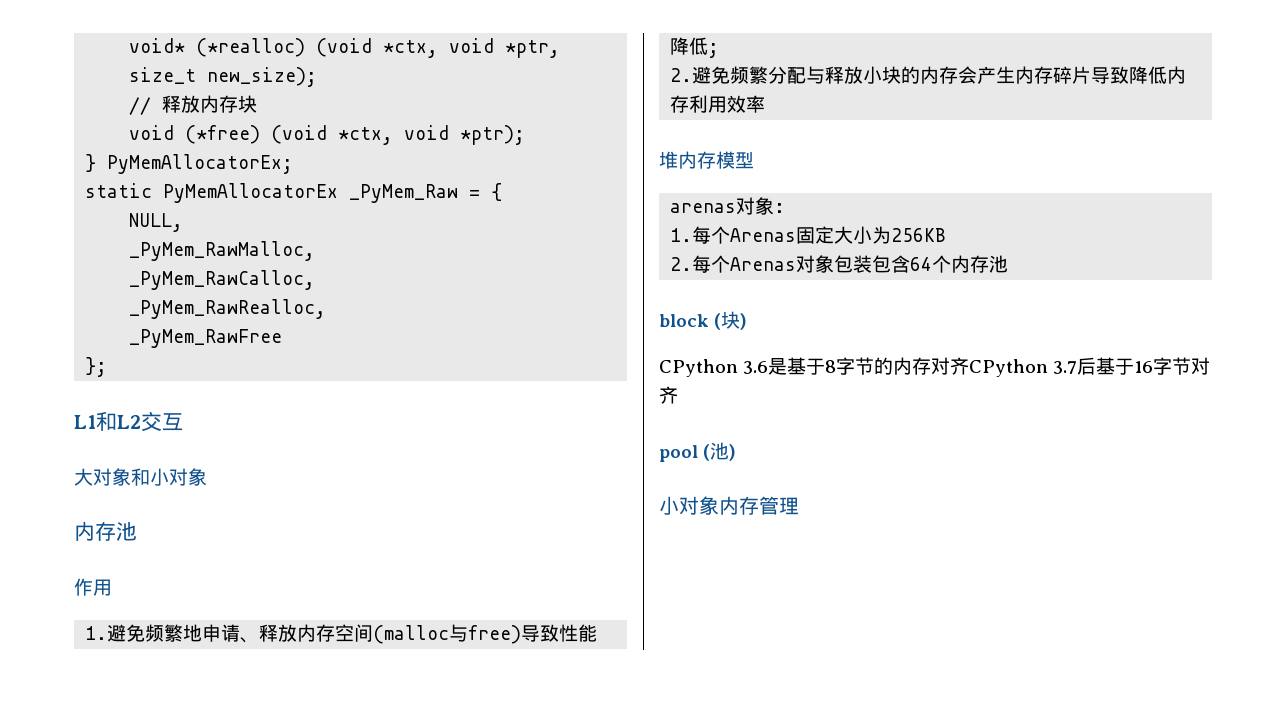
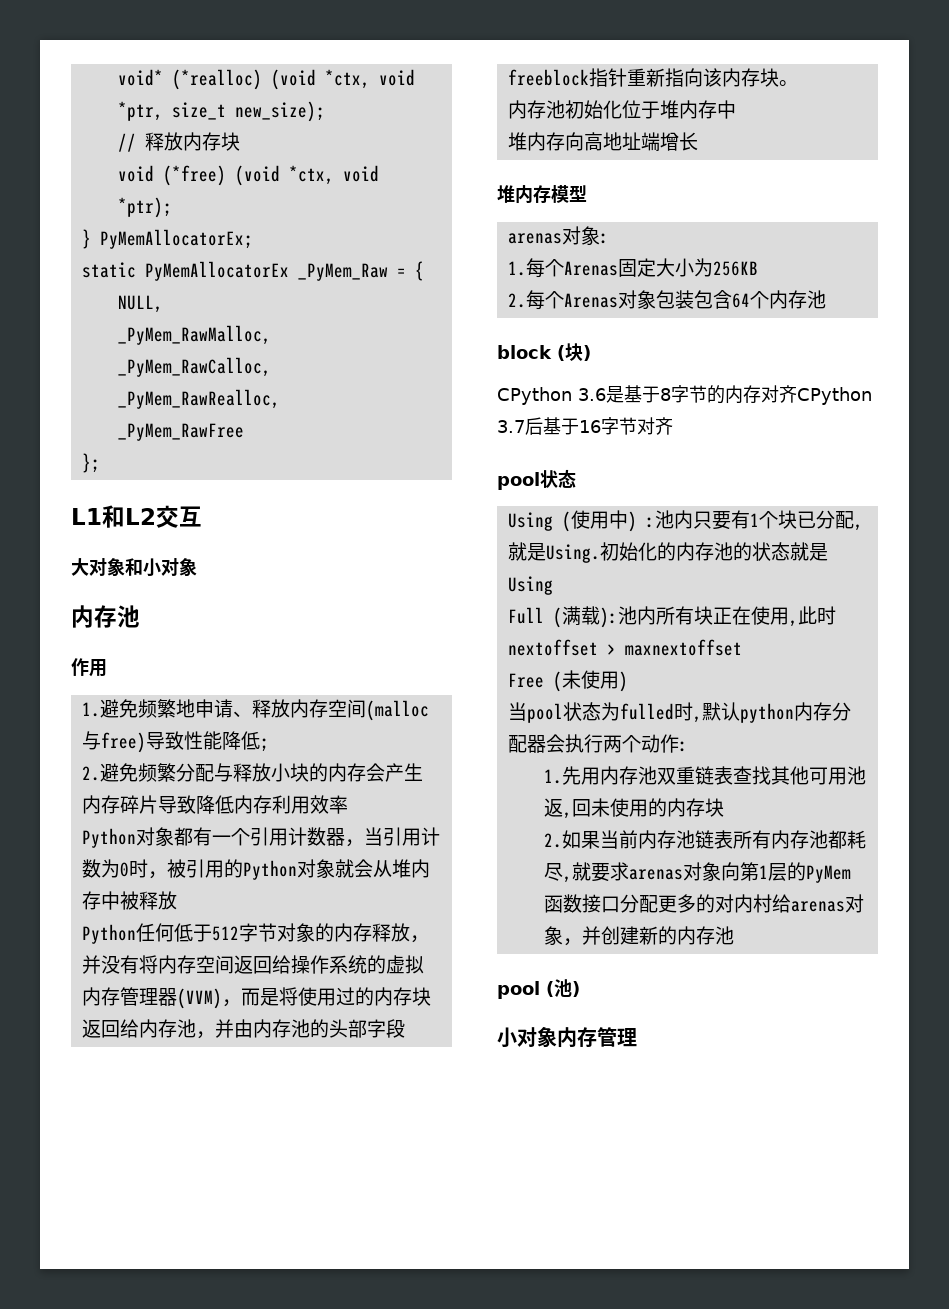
(766, 104) none -> [81,827,440,848] [81,859,430,880] [81,891,177,910] [81,923,429,944] [81,955,424,974] [81,987,431,1009] [81,1019,405,1039] [507,68,798,87] [507,100,736,119] [507,132,698,151] // Python对象都有一个引用计数器，当引用计数为0时，被引用的Python对象就会从堆内存中被释放 // Python任何低于512字节对象的内存释放，并没有将内存空间返回给操作系统的虚拟内存管理器(VVM)，而是将使用过的内存块返回给内存池，并由内存池的头部字段freeblock指针重新指向该内存块。 // 内存池初始化位于堆内存中 // 堆内存向高地址端增长
(678, 395) none -> [497,469,576,490] [507,510,863,532] [507,542,828,563] [507,576,553,595] [507,606,836,628] [507,639,742,656] [507,670,628,692] [507,702,851,723] [507,734,688,753] [543,766,866,785] [543,798,724,819] [543,830,866,849] [543,862,851,883] [543,894,864,913] [543,926,734,946] // pool状态 // Using (使用中) :池内只要有1个块已分配,就是Using.初始化的内存池的状态就是Using // Full (满载):池内所有块正在使用,此时nextoffset > maxnextoffset // Free (未使用) // 当pool状态为fulled时,默认python内存分配器会执行两个动作: // 1.先用内存池双重链表查找其他可用池返,回未使用的内存块 // 2.如果当前内存池链表所有内存池都耗尽,就要求arenas对象向第1层的PyMem函数接口分配更多的对内村给arenas对象，并创建新的内存池

